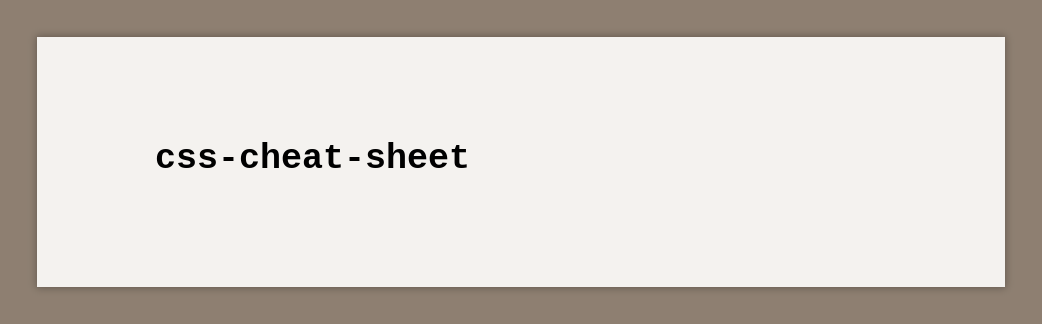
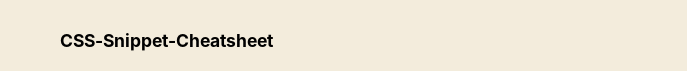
[155,142,470,168] css-cheat-sheet -> [60,33,274,51] CSS-Snippet-Cheatsheet

